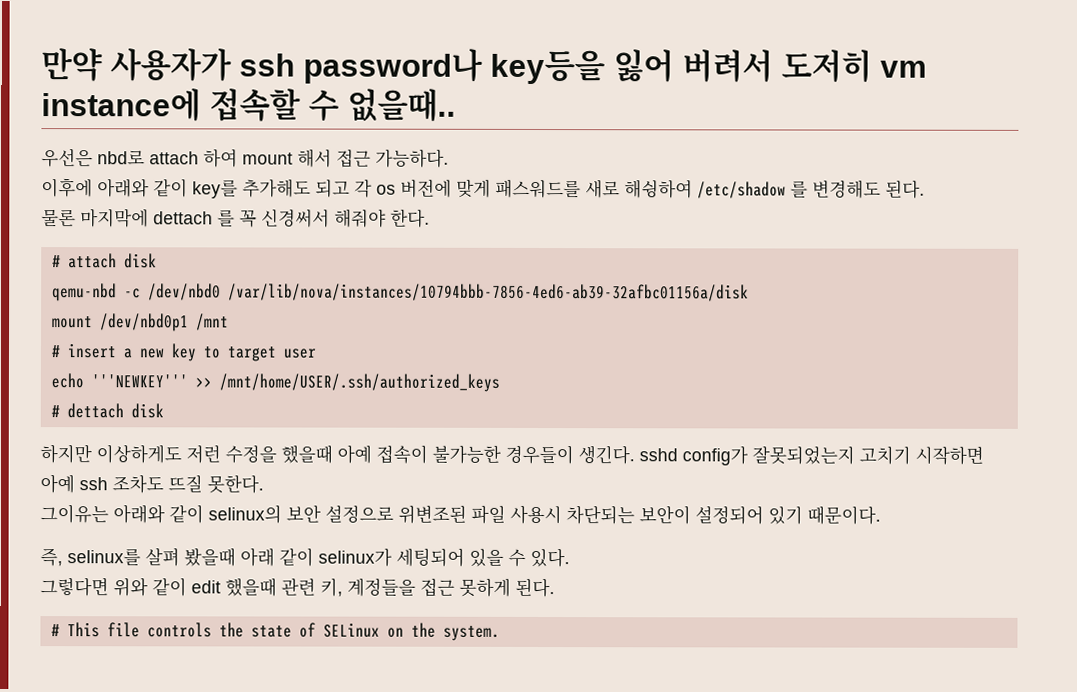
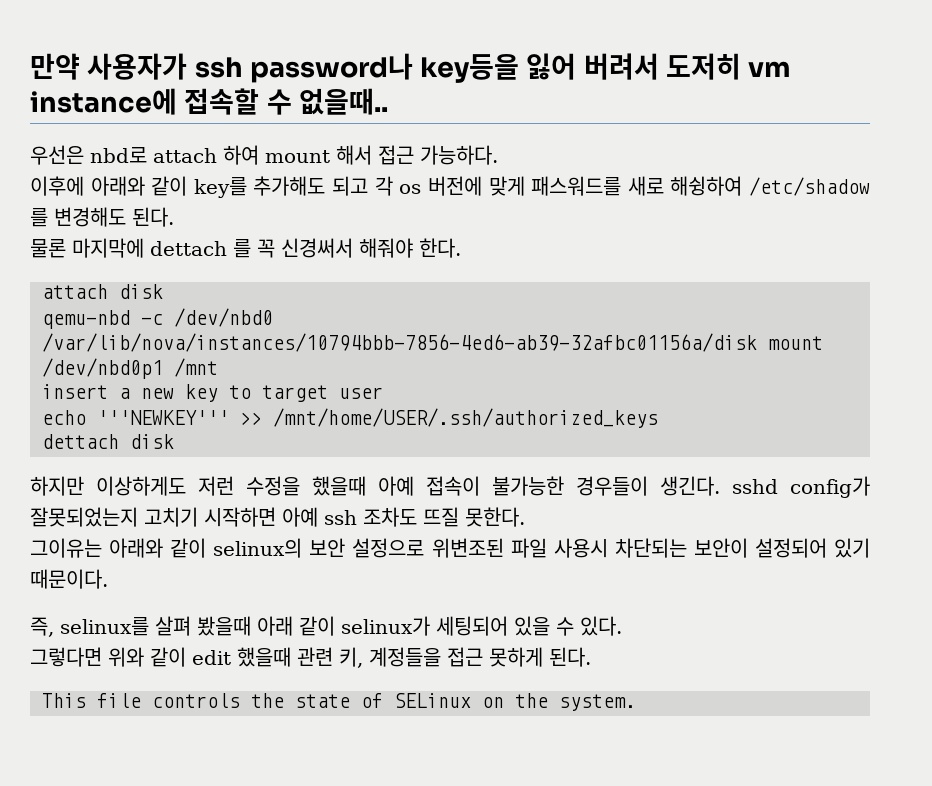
[51,255,61,268] # -> (461, 248) none
(749, 292) // -> (757, 342) none
[50,345,61,358] # -> (218, 367) none
[50,405,60,418] # -> (658, 418) none
[50,624,60,637] # -> (591, 657) none

